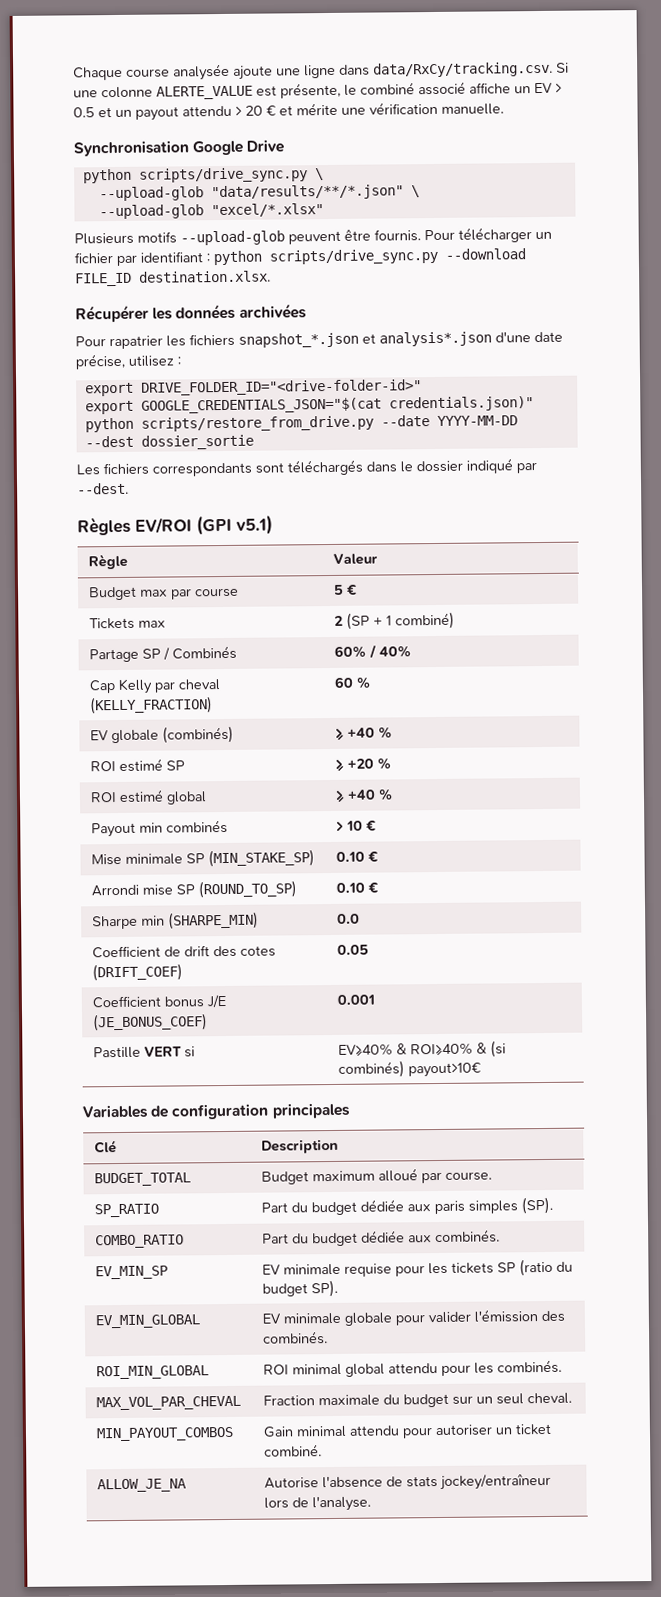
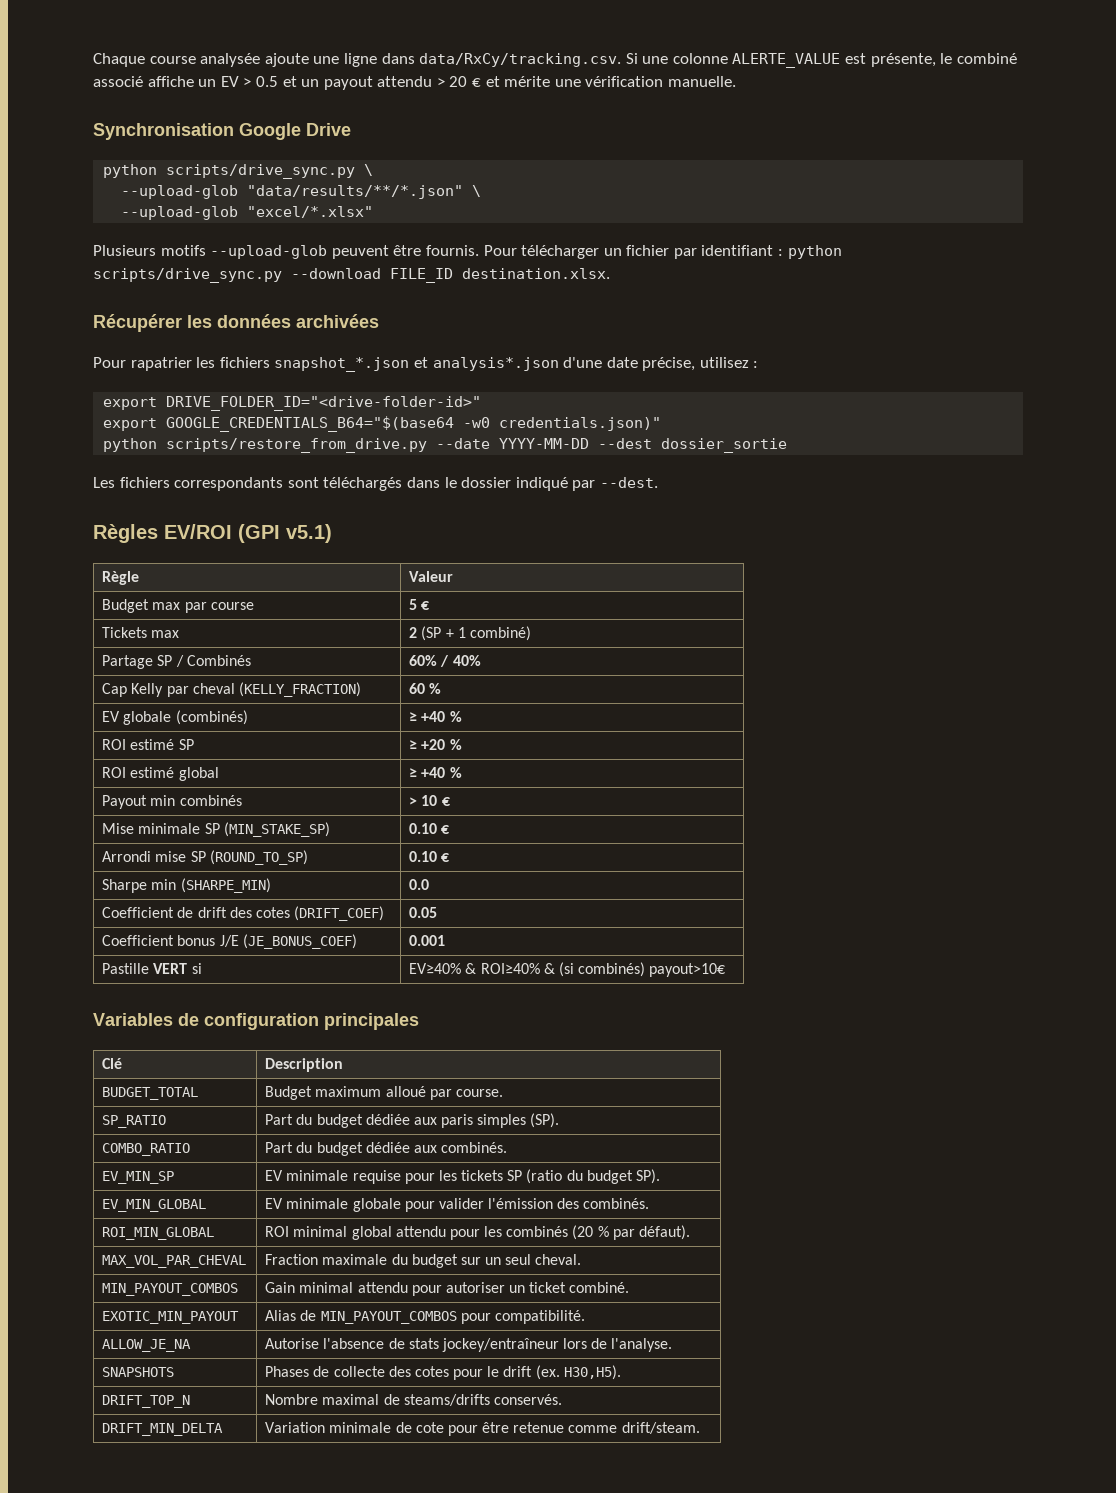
[140,397,382,414] GOOGLE_CREDENTIALS_JSON="$(cat -> [166,416,491,432] GOOGLE_CREDENTIALS_B64="$(base64 -w0
[497,1359,563,1374] combinés. -> [506,1225,691,1240] combinés (20 % par défaut).
(323, 1450) none -> [102,1311,240,1324] [265,1310,585,1324] // EXOTIC_MIN_PAYOUT | Alias de MIN_PAYOUT_COMBOS pour compatibilité.
(372, 1503) none -> [102,1367,175,1377] [265,1365,621,1380] [102,1395,191,1408] [265,1394,562,1406] [102,1423,224,1436] [265,1422,700,1436] // SNAPSHOTS | Phases de collecte des cotes pour le drift (ex. H30,H5). // DRIFT_TOP_N | Nombre maximal de steams/drifts conservés. // DRIFT_MIN_DELTA | Variation minimale de cote pour être retenue comme drift/steam.

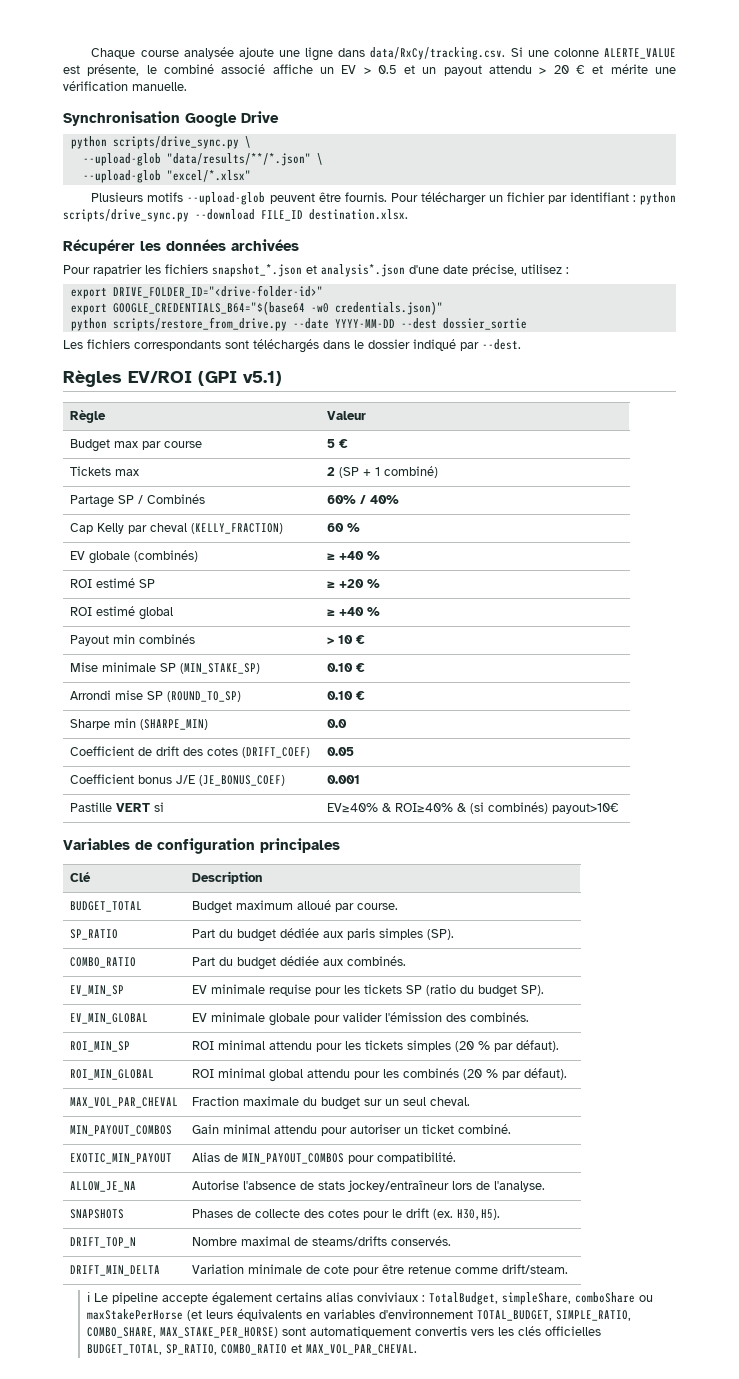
(650, 1203) none -> [69,1041,130,1052] [191,1040,559,1052] // ROI_MIN_SP | ROI minimal attendu pour les tickets simples (20 % par défaut).
(700, 1428) none -> [87,1292,654,1306] [87,1309,632,1321] [87,1326,602,1338] [87,1344,418,1355] // ℹ Le pipeline accepte également certains alias conviviaux : TotalBudget, simpleShare, comboShare ou maxStakePerHorse (et leurs équivalents en variables d'environnement TOTAL_BUDGET, SIMPLE_RATIO, COMBO_SHARE, MAX_STAKE_PER_HORSE) sont automatiquement convertis vers les clés officielles BUDGET_TOTAL, SP_RATIO, COMBO_RATIO et MAX_VOL_PAR_CHEVAL.

